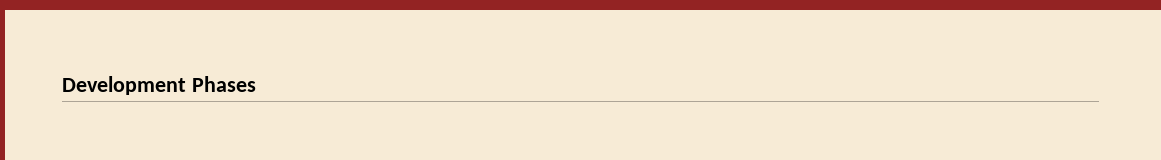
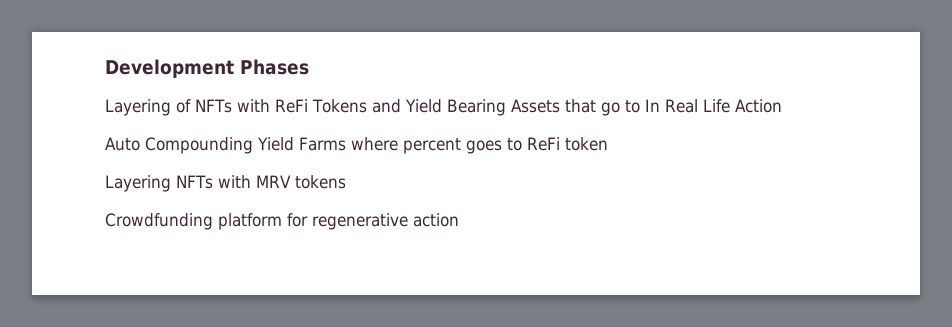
(256, 84) none -> [105,99,782,116] [105,137,608,154] [105,175,346,192] [105,213,459,230] // Layering of NFTs with ReFi Tokens and Yield Bearing Assets that go to In Real Life Action // Auto Compounding Yield Farms where percent goes to ReFi token // Layering NFTs with MRV tokens // Crowdfunding platform for regenerative action

